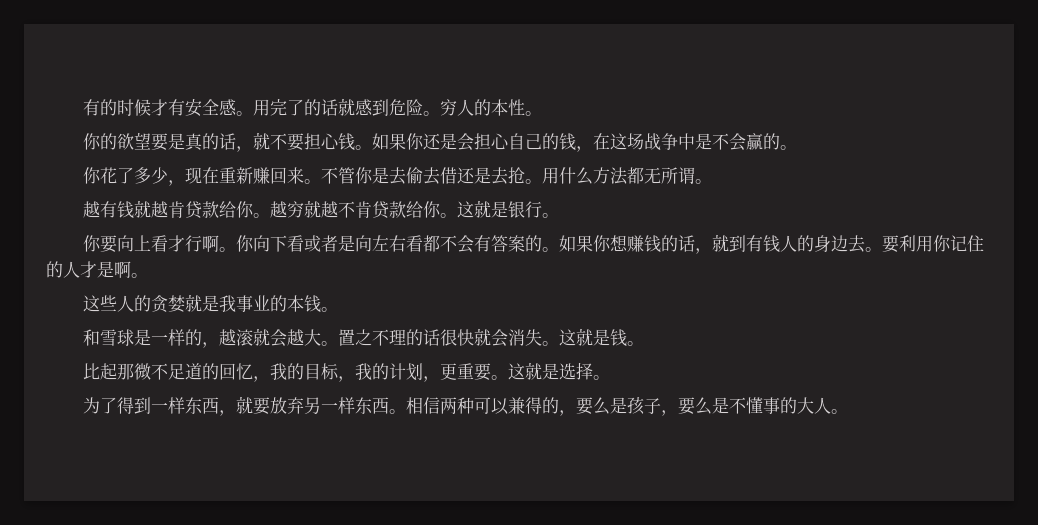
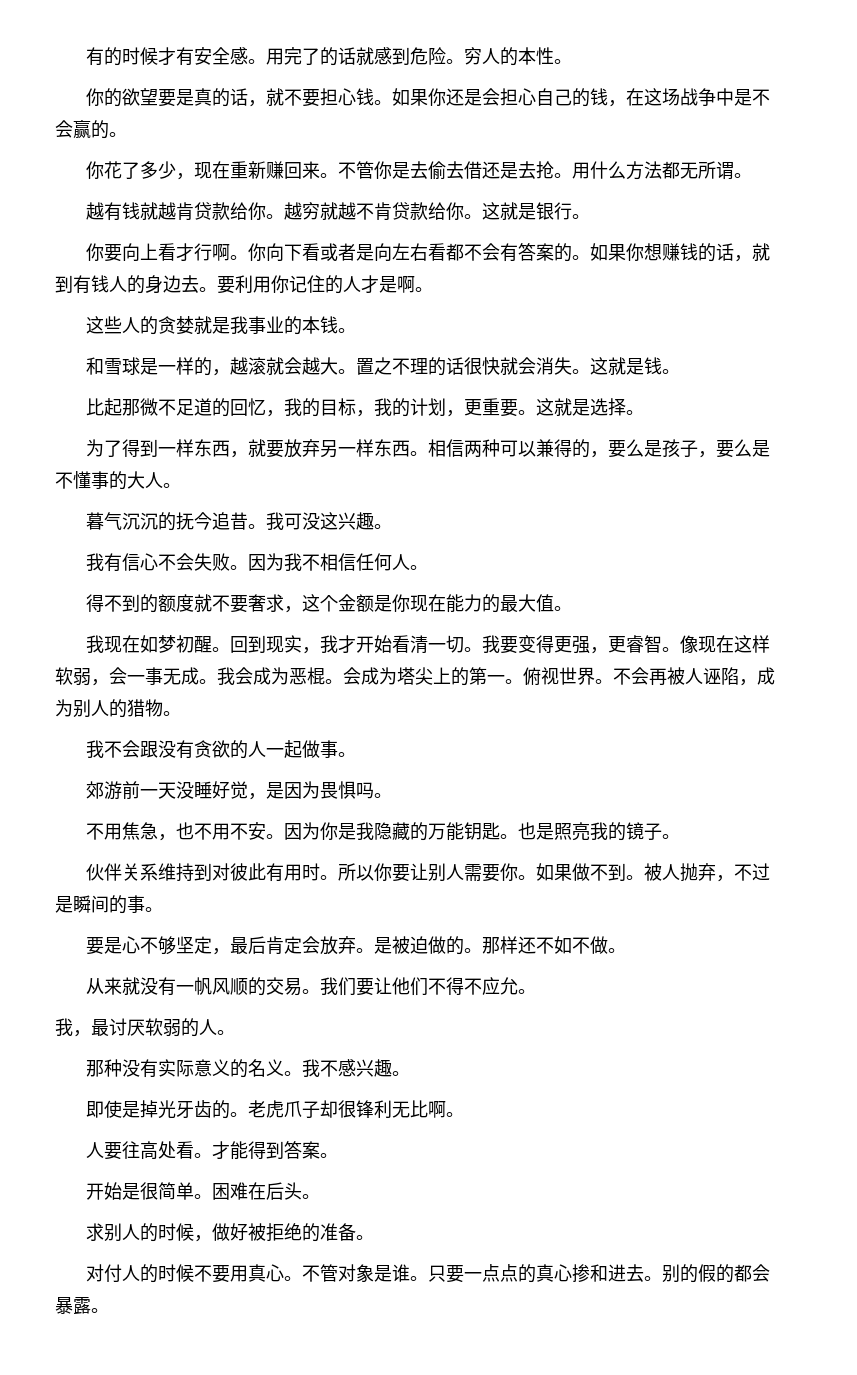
(849, 411) none -> [85,512,392,531] [85,553,428,572] [85,594,572,613] [85,635,770,654] [55,667,775,686] [55,699,181,718] [85,740,356,759] [85,781,392,800] [85,822,680,841] [85,863,770,882] [55,895,163,914] [85,936,626,955] [85,977,536,996] [55,1018,235,1037] [85,1059,410,1078] [85,1100,464,1119] [85,1141,338,1160] [85,1182,320,1200] [85,1223,374,1242] [85,1264,770,1283] [55,1297,109,1314] // 暮气沉沉的抚今追昔。我可没这兴趣。 // 我有信心不会失败。因为我不相信任何人。 // 得不到的额度就不要奢求，这个金额是你现在能力的最大值。 // 我现在如梦初醒。回到现实，我才开始看清一切。我要变得更强，更睿智。像现在这样软弱，会一事无成。我会成为恶棍。会成为塔尖上的第一。俯视世界。不会再被人诬陷，成为别人的猎物。 // 我不会跟没有贪欲的人一起做事。 // 郊游前一天没睡好觉，是因为畏惧吗。 // 不用焦急，也不用不安。因为你是我隐藏的万能钥匙。也是照亮我的镜子。 // 伙伴关系维持到对彼此有用时。所以你要让别人需要你。如果做不到。被人抛弃，不过是瞬间的事。 // 要是心不够坚定，最后肯定会放弃。是被迫做的。那样还不如不做。 // 从来就没有一帆风顺的交易。我们要让他们不得不应允。 // 我，最讨厌软弱的人。 // 那种没有实际意义的名义。我不感兴趣。 // 即使是掉光牙齿的。老虎爪子却很锋利无比啊。 // 人要往高处看。才能得到答案。 // 开始是很简单。困难在后头。 // 求别人的时候，做好被拒绝的准备。 // 对付人的时候不要用真心。不管对象是谁。只要一点点的真心掺和进去。别的假的都会暴露。

